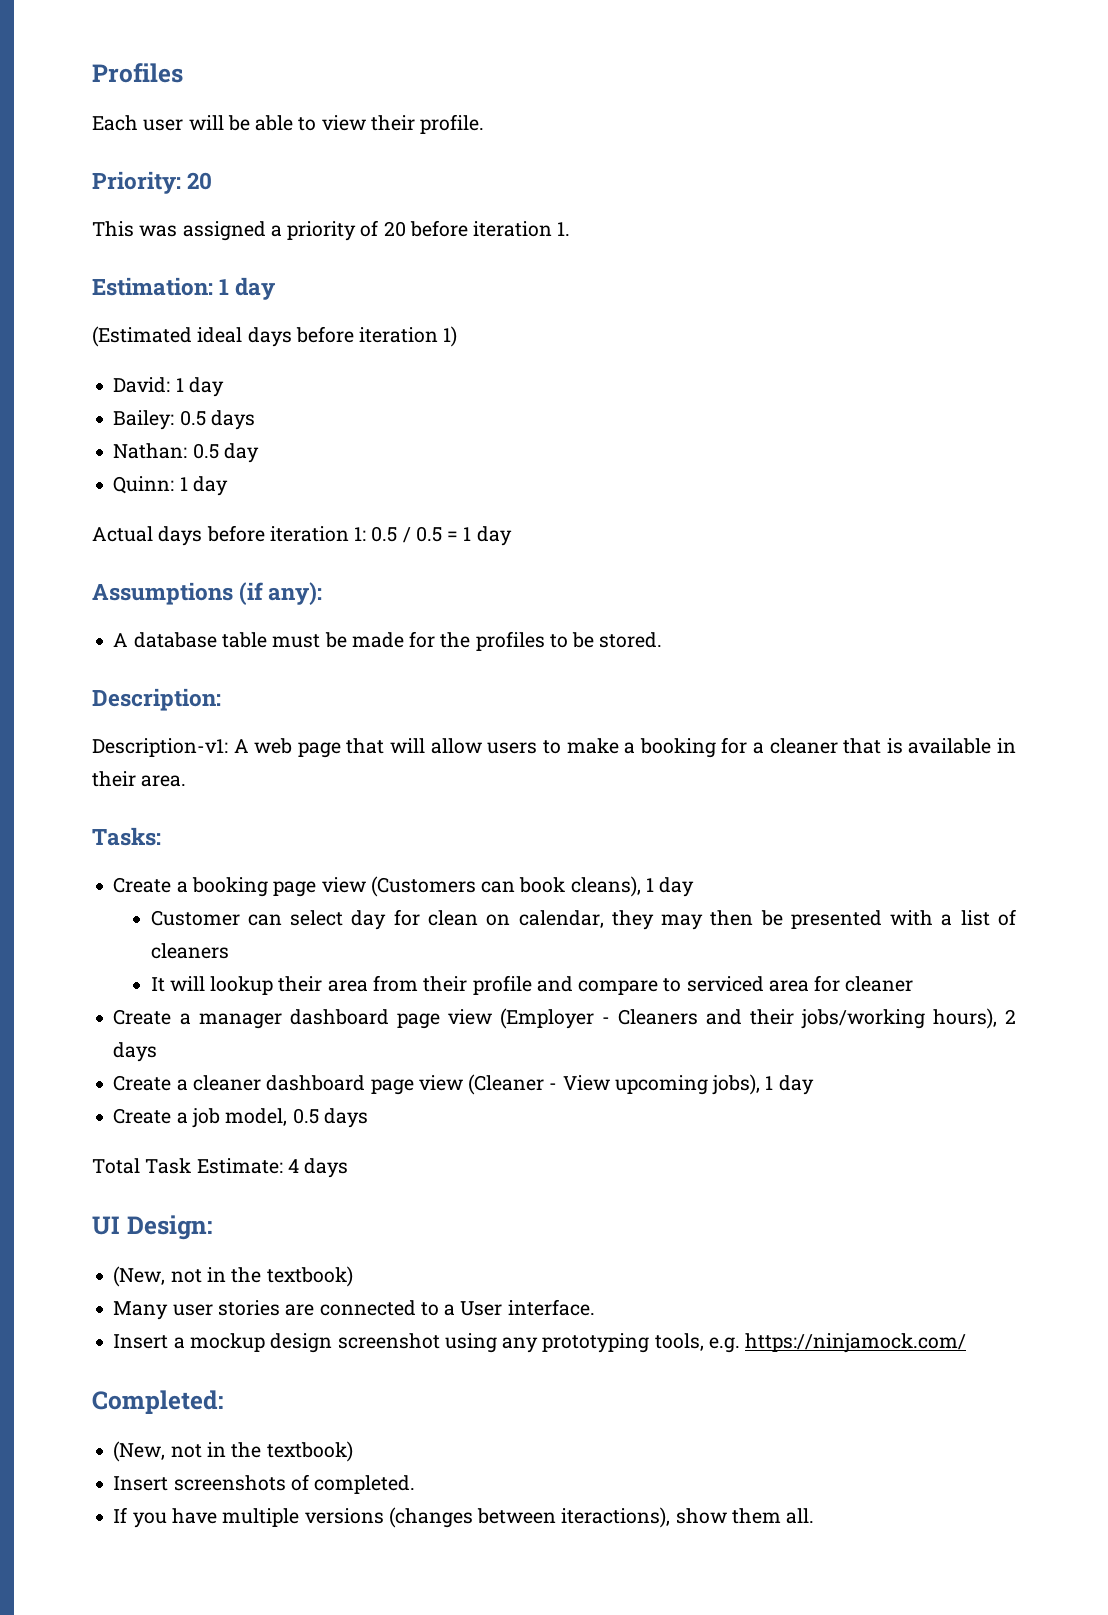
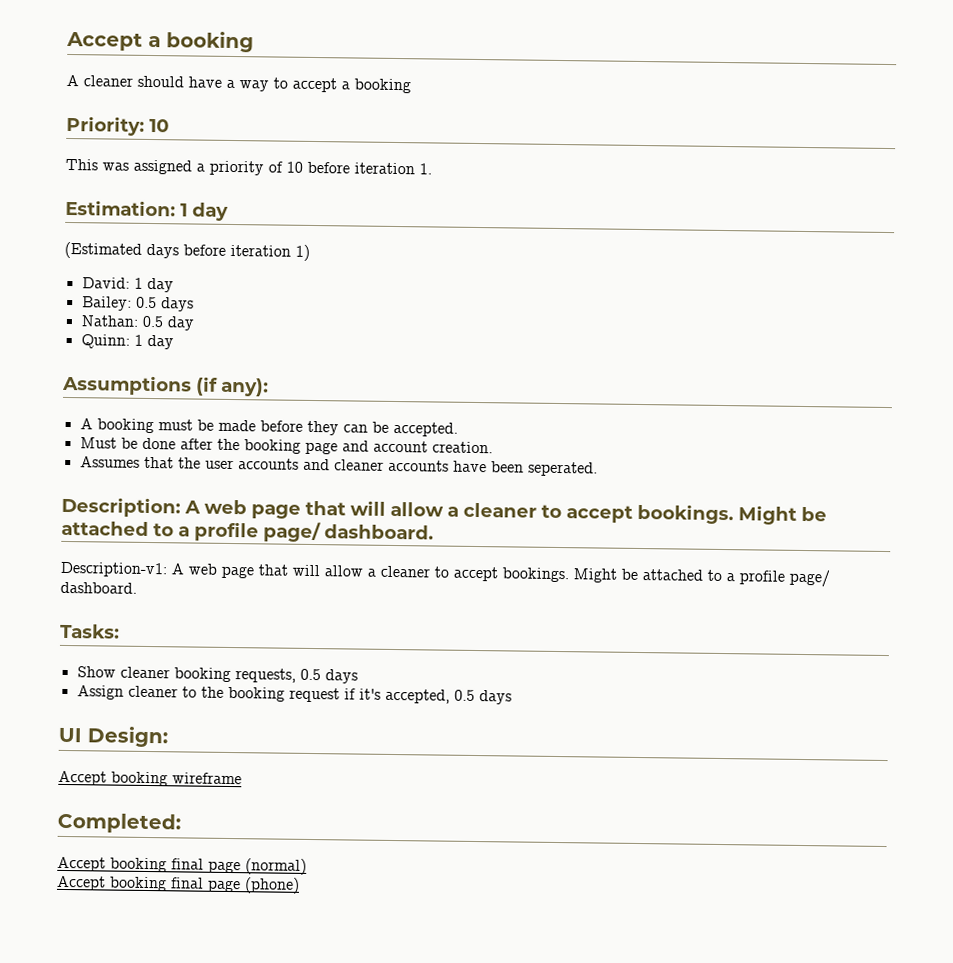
[92,63,183,83] [92,114,485,134] Profiles // Each user will be able to view their profile. -> [66,31,254,53] [66,74,411,94] Accept a booking // A cleaner should have a way to accept a booking
[187,172,213,190] 20 -> [149,118,170,133] 10
[383,221,406,237] 20 -> [286,161,303,173] 10
[197,327,243,343] ideal -> (142, 250) none
[92,525,512,546] // Actual days before iteration 1: 0.5 / 0.5 = 1 day -> (174, 342) none
[133,632,267,648] database table -> [96,418,154,434] booking
[409,631,663,651] [92,688,221,711] for the profiles to be stored. // Description: -> [259,420,458,437] [79,437,493,455] [79,456,598,477] [61,496,827,525] [61,520,434,543] before they can be accepted. // Must be done after the booking page and account creation. // Assumes that the user accounts and cleaner accounts have been seperated. // Description: A web page that will allow a cleaner to accept bookings. Might be attached to a profile page/ dashboard.
[487,737,1016,758] [92,771,187,787] [92,827,161,846] [113,876,695,897] [150,909,1016,930] [150,943,229,959] [150,975,914,995] [113,1008,1016,1029] [113,1042,158,1062] [113,1074,814,1095] [113,1108,368,1128] [92,1158,349,1178] [92,1215,212,1240] [113,1266,353,1287] [113,1299,595,1320] [113,1333,967,1353] [92,1390,223,1414] [113,1441,353,1462] [113,1474,416,1494] [113,1507,815,1528] users to make a booking for a cleaner that is available in their area. // Tasks: // Create a booking page view (Customers can book cleans), 1 day // Customer can select day for clean on calendar, they may then be presented with a list of cleaners // It will lookup their area from their profile and compare to serviced area for cleaner // Create a manager dashboard page view (Employer - Cleaners and their jobs/working hours), 2 days // Create a cleaner dashboard page view (Cleaner - View upcoming jobs), 1 day // Create a job model, 0.5 days // Total Task Estimate: 4 days // UI Design: // (New, not in the textbook) // Many user stories are connected to a User interface. // Insert a mockup design screenshot using any prototyping tools, e.g. https://ninjamock.com/ // Completed: // (New, not in the textbook) // Insert screenshots of completed. // If you have multiple versions (changes between iteractions), show them all. -> [367,565,830,588] [60,581,137,594] [60,623,120,639] [76,666,358,684] [76,685,512,705] [58,726,168,748] [58,770,242,787] [57,812,181,834] [57,856,307,875] [56,875,300,894] a cleaner to accept bookings. Might be attached to a profile page/ dashboard. // Tasks: // Show cleaner booking requests, 0.5 days // Assign cleaner to the booking request if it's accepted, 0.5 days // UI Design: // Accept booking wireframe // Completed: // Accept booking final page (normal) // Accept booking final page (phone)

